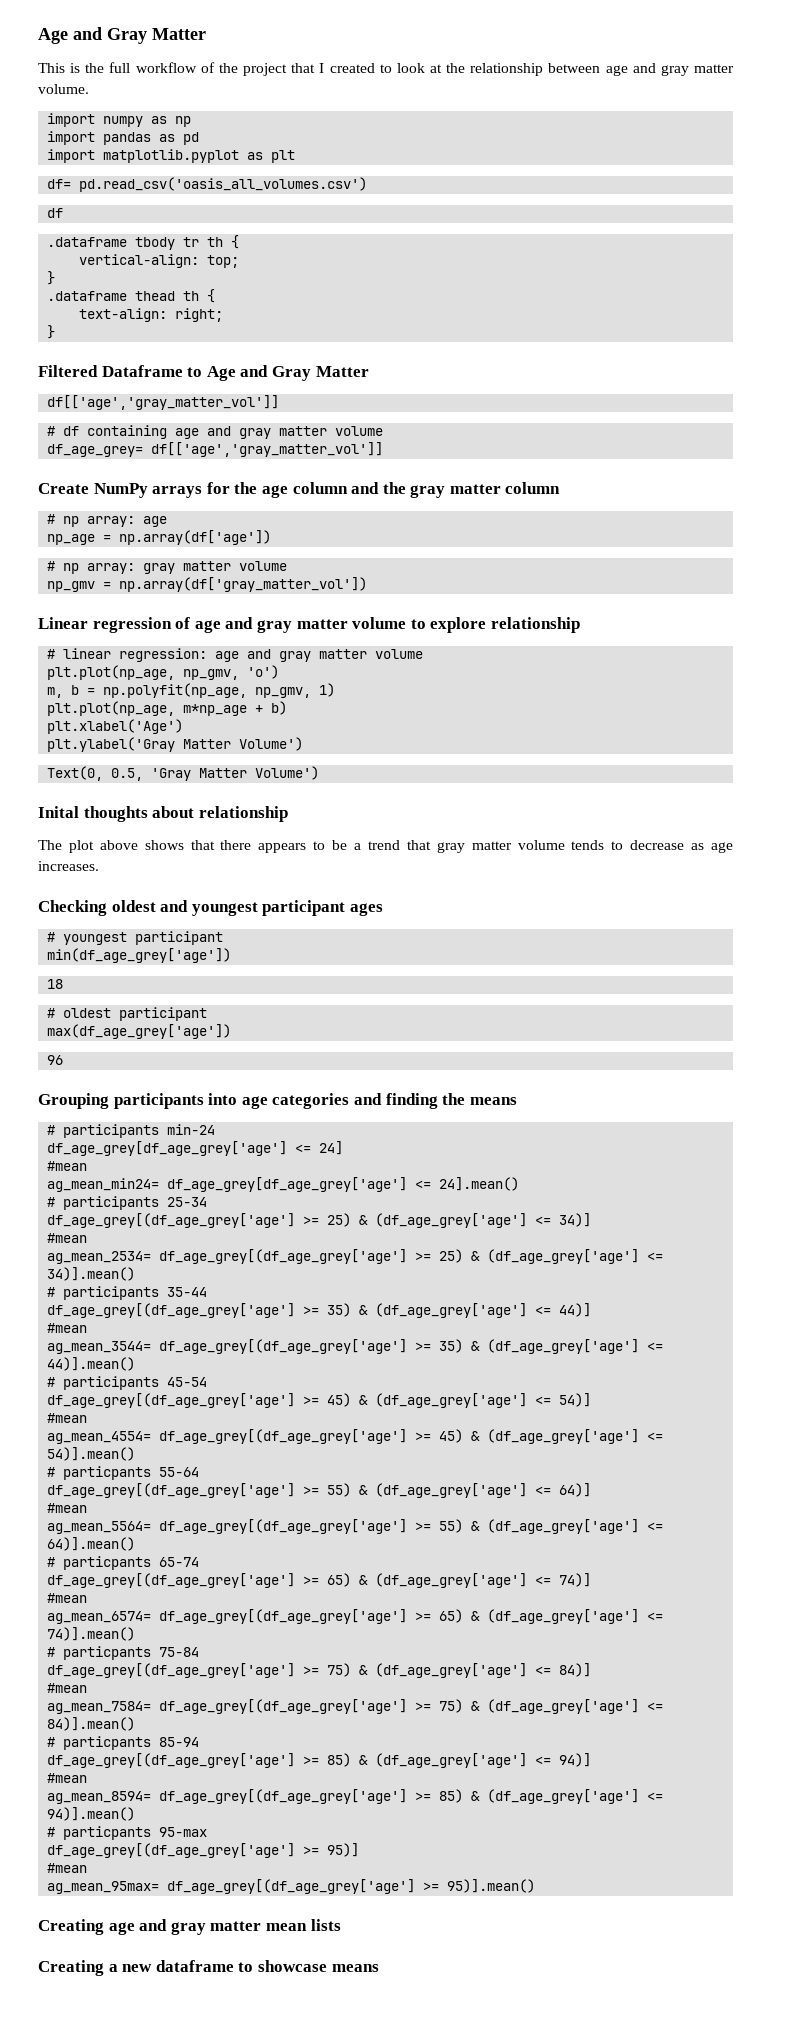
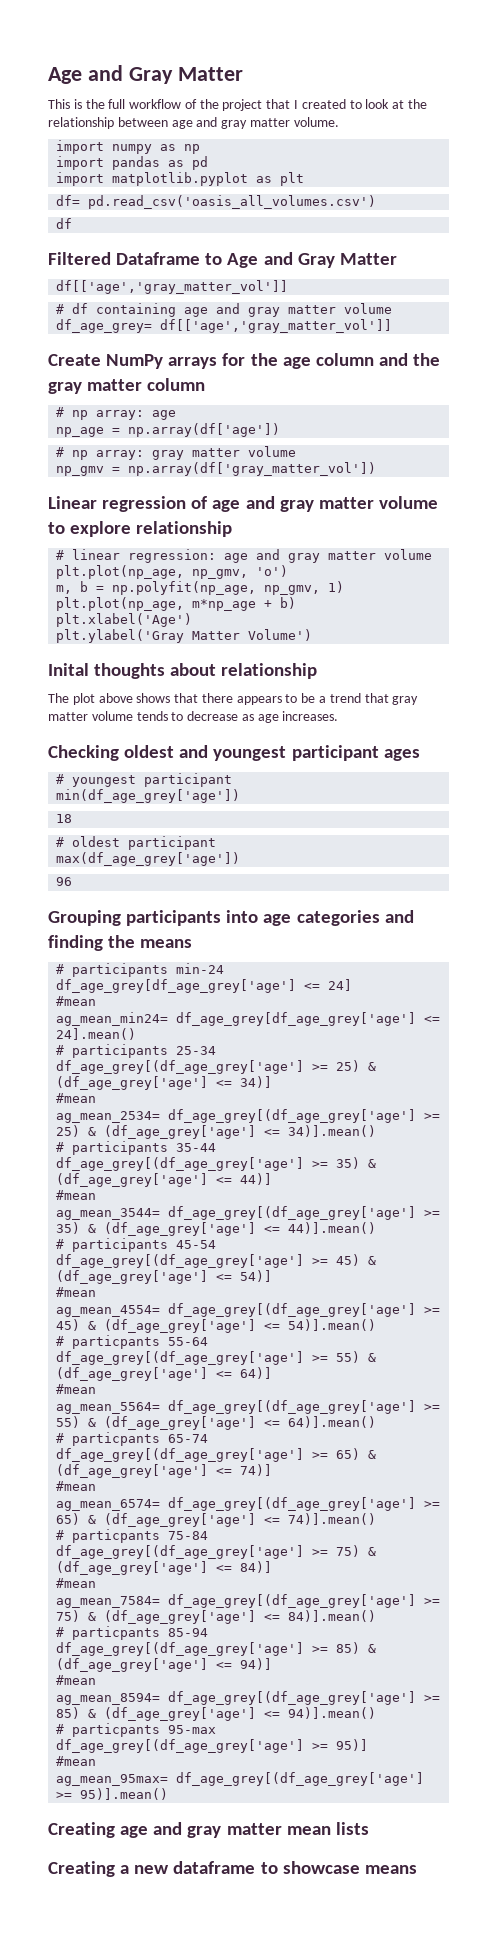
[47,235,240,250] [79,254,240,268] [47,271,56,285] [47,289,216,303] [79,308,224,322] [47,325,56,339] // .dataframe tbody tr th { // vertical-align: top; // } // .dataframe thead th { // text-align: right; // } -> (73, 223) none
[47,766,320,781] // Text(0, 0.5, 'Gray Matter Volume') -> (313, 635) none

